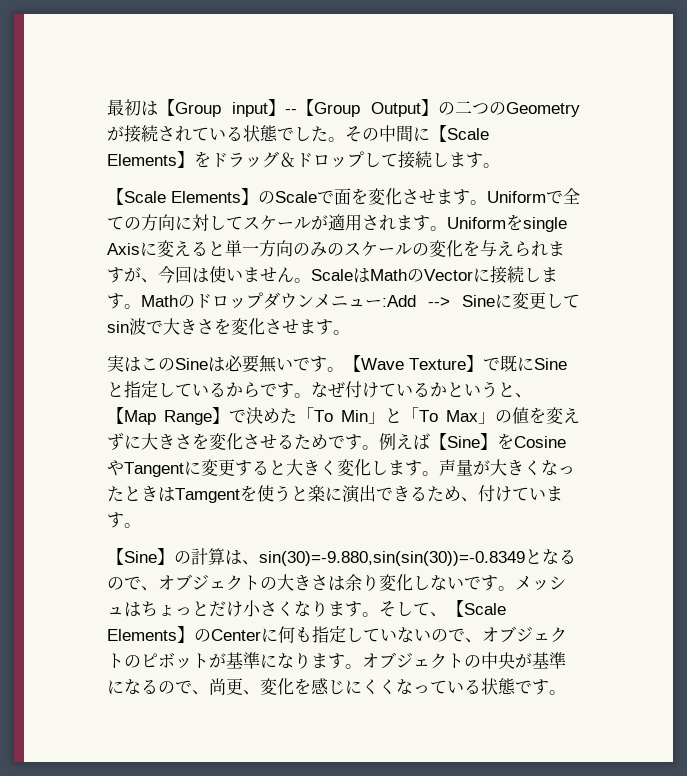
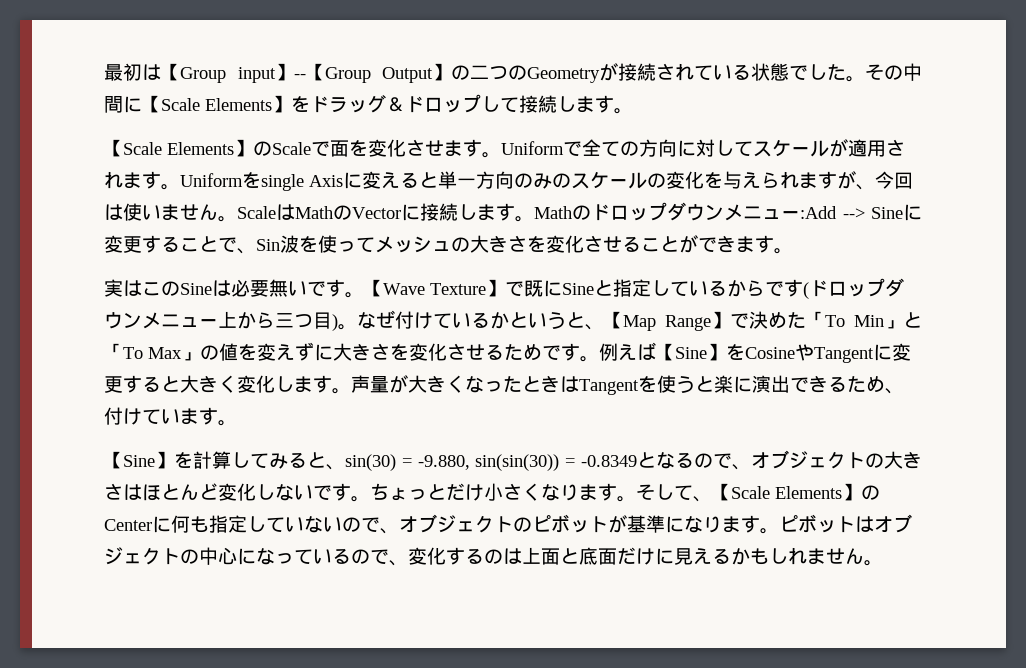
[546,293,580,308] [107,318,299,335] してsin波で大きさを変化させ -> [142,235,736,254] することで、Sin波を使ってメッシュの大きさを変化させることができ
(294, 390) none -> [803,278,904,299] [104,311,338,331] (ドロップダウンメニュー上から三つ目)
[175,488,240,503] Tamgent -> [579,379,639,395] Tangent
[174,548,525,566] の計算は、sin(30)=-9.880,sin(sin(30))=-0.8349 -> [174,451,637,471] を計算してみると、sin(30) = -9.880, sin(sin(30)) = -0.8349
[345,574,379,591] 余り -> [142,483,218,501] ほとんど
[515,576,566,591] [107,602,141,617] メッシュは -> (370, 499) none
(362, 666) none -> [779,514,874,533] ピボットは
[498,652,566,669] [107,678,549,695] 央が基準になるので、尚更、変化を感じにくくなっている状態です -> [218,547,864,566] 心になっているので、変化するのは上面と底面だけに見えるかもしれません

